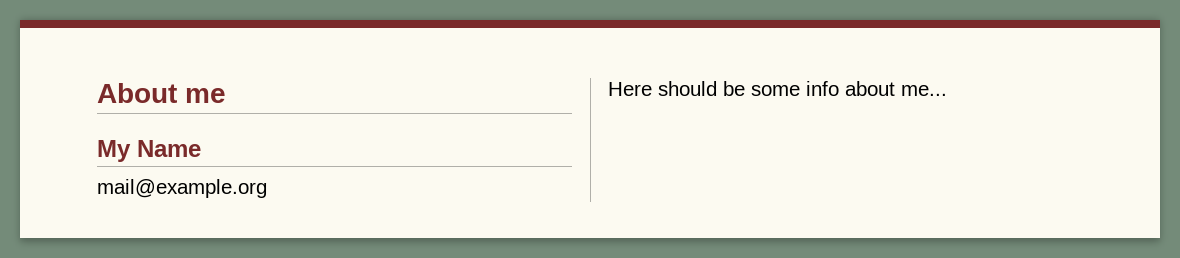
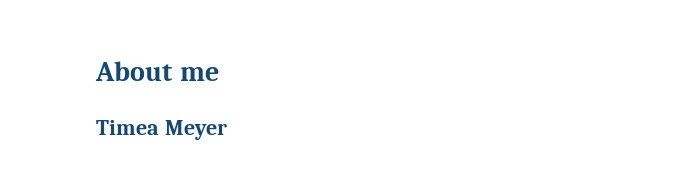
[97,140,201,162] [97,179,267,198] [608,81,947,96] My Name // mail@example.org // Here should be some info about me... -> [96,120,227,140] Timea Meyer

